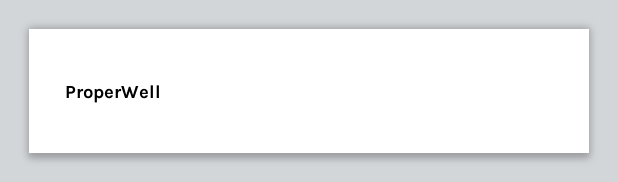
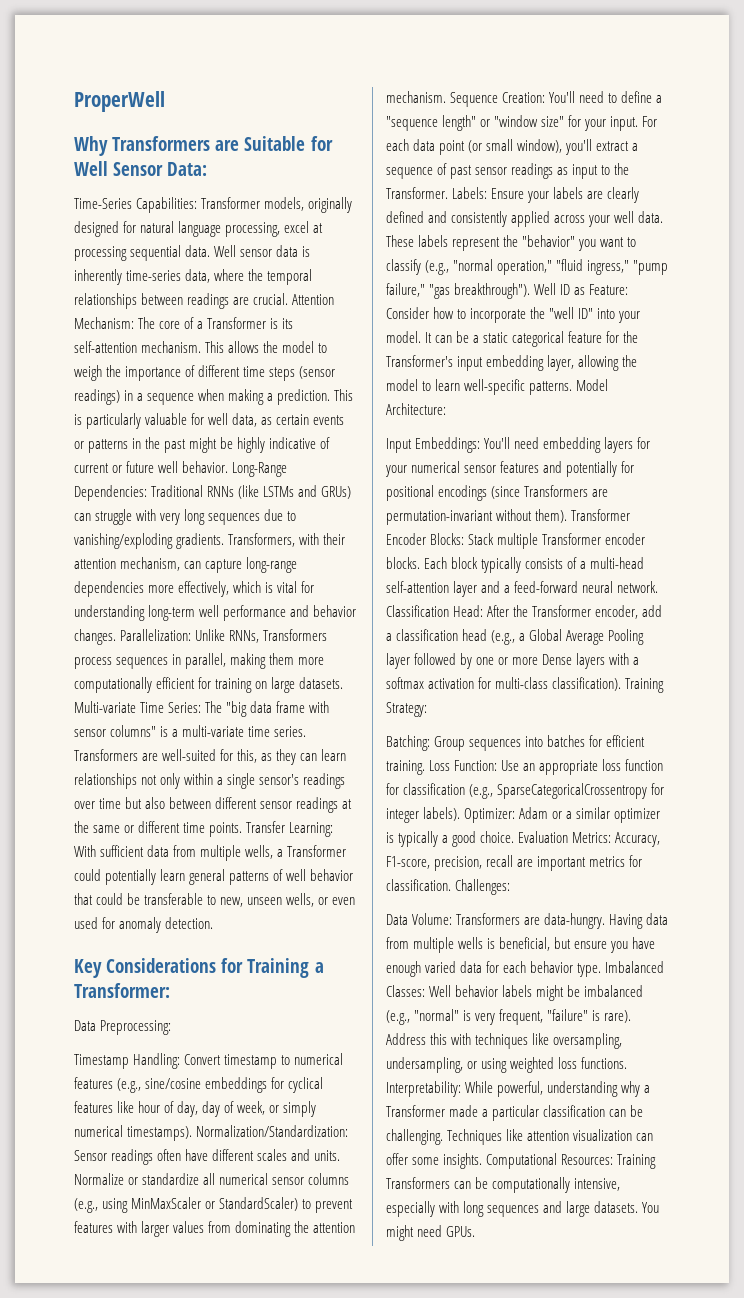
(161, 94) none -> [74,136,333,156] [74,161,208,176] [74,197,353,213] [74,221,324,237] [74,245,311,261] [74,269,313,285] [74,293,335,309] [74,317,294,329] [74,341,328,353] [74,365,336,381] [74,389,354,405] [74,413,345,429] [74,437,331,453] [74,461,288,477] [74,485,352,501] [74,509,297,525] [74,533,346,549] [74,557,298,573] [74,581,315,597] [74,605,357,621] [74,629,328,645] [74,653,325,669] [74,677,344,693] [74,701,330,717] [74,725,307,737] [74,749,347,765] [74,773,346,789] [74,797,353,813] [74,821,334,837] [74,845,347,861] [74,869,354,885] [74,893,356,907] [74,917,214,933] [74,958,324,978] [74,983,170,998] [74,1020,172,1035] [74,1053,344,1069] [74,1077,324,1093] [74,1101,317,1117] [74,1125,349,1141] [74,1149,341,1165] [74,1173,350,1185] [74,1197,354,1213] [74,1221,356,1237] [386,91,663,107] [386,115,658,131] [386,139,639,155] [386,163,630,179] [386,187,640,203] [386,211,664,227] [386,235,637,251] [386,259,669,275] [386,283,629,299] [386,307,641,323] [386,331,639,347] [386,355,638,371] [386,379,609,395] [386,403,446,415] [386,437,651,453] [385,461,635,477] [386,485,609,501] [386,509,631,525] [386,533,646,549] [386,557,645,573] [386,581,659,597] [386,605,663,619] [386,629,645,645] [386,653,640,669] [386,677,665,693] [386,702,427,717] [386,735,646,751] [386,759,664,775] [386,783,665,799] [386,807,661,823] [386,831,661,847] [386,855,643,871] [386,879,511,895] [386,913,669,929] [386,937,656,953] [386,961,665,977] [386,985,644,1001] [386,1009,632,1025] [386,1033,623,1049] [386,1057,628,1073] [386,1081,651,1097] [386,1105,644,1121] [386,1129,654,1145] [386,1153,657,1169] [386,1177,621,1193] [386,1201,660,1217] [386,1225,476,1241] // Why Transformers are Suitable for Well Sensor Data: // Time-Series Capabilities: Transformer models, originally designed for natural language processing, excel at processing sequential data. Well sensor data is inherently time-series data, where the temporal relationships between readings are crucial. Attention Mechanism: The core of a Transformer is its self-attention mechanism. This allows the model to weigh the importance of different time steps (sensor readings) in a sequence when making a prediction. This is particularly valuable for well data, as certain events or patterns in the past might be highly indicative of current or future well behavior. Long-Range Dependencies: Traditional RNNs (like LSTMs and GRUs) can struggle with very long sequences due to vanishing/exploding gradients. Transformers, with their attention mechanism, can capture long-range dependencies more effectively, which is vital for understanding long-term well performance and behavior changes. Parallelization: Unlike RNNs, Transformers process sequences in parallel, making them more computationally efficient for training on large datasets. Multi-variate Time Series: The "big data frame with sensor columns" is a multi-variate time series. Transformers are well-suited for this, as they can learn relationships not only within a single sensor's readings over time but also between different sensor readings at the same or different time points. Transfer Learning: With sufficient data from multiple wells, a Transformer could potentially learn general patterns of well behavior that could be transferable to new, unseen wells, or even used for anomaly detection. // Key Considerations for Training a Transformer: // Data Preprocessing: // Timestamp Handling: Convert timestamp to numerical features (e.g., sine/cosine embeddings for cyclical features like hour of day, day of week, or simply numerical timestamps). Normalization/Standardization: Sensor readings often have different scales and units. Normalize or standardize all numerical sensor columns (e.g., using MinMaxScaler or StandardScaler) to prevent features with larger values from dominating the attention mechanism. Sequence Creation: You'll need to define a "sequence length" or "window size" for your input. For each data point (or small window), you'll extract a sequence of past sensor readings as input to the Transformer. Labels: Ensure your labels are clearly defined and consistently applied across your well data. These labels represent the "behavior" you want to classify (e.g., "normal operation," "fluid ingress," "pump failure," "gas breakthrough"). Well ID as Feature: Consider how to incorporate the "well ID" into your model. It can be a static categorical feature for the Transformer's input embedding layer, allowing the model to learn well-specific patterns. Model Architecture: // Input Embeddings: You'll need embedding layers for your numerical sensor features and potentially for positional encodings (since Transformers are permutation-invariant without them). Transformer Encoder Blocks: Stack multiple Transformer encoder blocks. Each block typically consists of a multi-head self-attention layer and a feed-forward neural network. Classification Head: After the Transformer encoder, add a classification head (e.g., a Global Average Pooling layer followed by one or more Dense layers with a softmax activation for multi-class classification). Training Strategy: // Batching: Group sequences into batches for efficient training. Loss Function: Use an appropriate loss function for classification (e.g., SparseCategoricalCrossentropy for integer labels). Optimizer: Adam or a similar optimizer is typically a good choice. Evaluation Metrics: Accuracy, F1-score, precision, recall are important metrics for classification. Challenges: // Data Volume: Transformers are data-hungry. Having data from multiple wells is beneficial, but ensure you have enough varied data for each behavior type. Imbalanced Classes: Well behavior labels might be imbalanced (e.g., "normal" is very frequent, "failure" is rare). Address this with techniques like oversampling, undersampling, or using weighted loss functions. Interpretability: While powerful, understanding why a Transformer made a particular classification can be challenging. Techniques like attention visualization can offer some insights. Computational Resources: Training Transformers can be computationally intensive, especially with long sequences and large datasets. You might need GPUs.

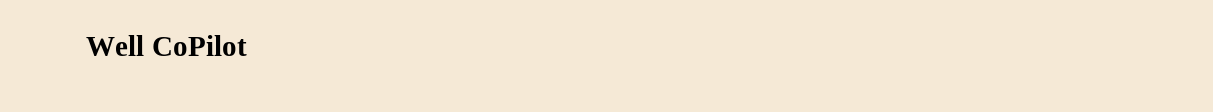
[74,91,165,112] [74,136,333,156] [74,161,208,176] [74,197,353,213] [74,221,324,237] [74,245,311,261] [74,269,313,285] [74,293,335,309] [74,317,294,329] [74,341,328,353] [74,365,336,381] [74,389,354,405] [74,413,345,429] [74,437,331,453] [74,461,288,477] [74,485,352,501] [74,509,297,525] [74,533,346,549] [74,557,298,573] [74,581,315,597] [74,605,357,621] [74,629,328,645] [74,653,325,669] [74,677,344,693] [74,701,330,717] [74,725,307,737] [74,749,347,765] [74,773,346,789] [74,797,353,813] [74,821,334,837] [74,845,347,861] [74,869,354,885] [74,893,356,907] [74,917,214,933] [74,958,324,978] [74,983,170,998] [74,1020,172,1035] [74,1053,344,1069] [74,1077,324,1093] [74,1101,317,1117] [74,1125,349,1141] [74,1149,341,1165] [74,1173,350,1185] [74,1197,354,1213] [74,1221,356,1237] [386,91,663,107] [386,115,658,131] [386,139,639,155] [386,163,630,179] [386,187,640,203] [386,211,664,227] [386,235,637,251] [386,259,669,275] [386,283,629,299] [386,307,641,323] [386,331,639,347] [386,355,638,371] [386,379,609,395] [386,403,446,415] [386,437,651,453] [385,461,635,477] [386,485,609,501] [386,509,631,525] [386,533,646,549] [386,557,645,573] [386,581,659,597] [386,605,663,619] [386,629,645,645] [386,653,640,669] [386,677,665,693] [386,702,427,717] [386,735,646,751] [386,759,664,775] [386,783,665,799] [386,807,661,823] [386,831,661,847] [386,855,643,871] [386,879,511,895] [386,913,669,929] [386,937,656,953] [386,961,665,977] [386,985,644,1001] [386,1009,632,1025] [386,1033,623,1049] [386,1057,628,1073] [386,1081,651,1097] [386,1105,644,1121] [386,1129,654,1145] [386,1153,657,1169] [386,1177,621,1193] [386,1201,660,1217] [386,1225,476,1241] ProperWell // Why Transformers are Suitable for Well Sensor Data: // Time-Series Capabilities: Transformer models, originally designed for natural language processing, excel at processing sequential data. Well sensor data is inherently time-series data, where the temporal relationships between readings are crucial. Attention Mechanism: The core of a Transformer is its self-attention mechanism. This allows the model to weigh the importance of different time steps (sensor readings) in a sequence when making a prediction. This is particularly valuable for well data, as certain events or patterns in the past might be highly indicative of current or future well behavior. Long-Range Dependencies: Traditional RNNs (like LSTMs and GRUs) can struggle with very long sequences due to vanishing/exploding gradients. Transformers, with their attention mechanism, can capture long-range dependencies more effectively, which is vital for understanding long-term well performance and behavior changes. Parallelization: Unlike RNNs, Transformers process sequences in parallel, making them more computationally efficient for training on large datasets. Multi-variate Time Series: The "big data frame with sensor columns" is a multi-variate time series. Transformers are well-suited for this, as they can learn relationships not only within a single sensor's readings over time but also between different sensor readings at the same or different time points. Transfer Learning: With sufficient data from multiple wells, a Transformer could potentially learn general patterns of well behavior that could be transferable to new, unseen wells, or even used for anomaly detection. // Key Considerations for Training a Transformer: // Data Preprocessing: // Timestamp Handling: Convert timestamp to numerical features (e.g., sine/cosine embeddings for cyclical features like hour of day, day of week, or simply numerical timestamps). Normalization/Standardization: Sensor readings often have different scales and units. Normalize or standardize all numerical sensor columns (e.g., using MinMaxScaler or StandardScaler) to prevent features with larger values from dominating the attention mechanism. Sequence Creation: You'll need to define a "sequence length" or "window size" for your input. For each data point (or small window), you'll extract a sequence of past sensor readings as input to the Transformer. Labels: Ensure your labels are clearly defined and consistently applied across your well data. These labels represent the "behavior" you want to classify (e.g., "normal operation," "fluid ingress," "pump failure," "gas breakthrough"). Well ID as Feature: Consider how to incorporate the "well ID" into your model. It can be a static categorical feature for the Transformer's input embedding layer, allowing the model to learn well-specific patterns. Model Architecture: // Input Embeddings: You'll need embedding layers for your numerical sensor features and potentially for positional encodings (since Transformers are permutation-invariant without them). Transformer Encoder Blocks: Stack multiple Transformer encoder blocks. Each block typically consists of a multi-head self-attention layer and a feed-forward neural network. Classification Head: After the Transformer encoder, add a classification head (e.g., a Global Average Pooling layer followed by one or more Dense layers with a softmax activation for multi-class classification). Training Strategy: // Batching: Group sequences into batches for efficient training. Loss Function: Use an appropriate loss function for classification (e.g., SparseCategoricalCrossentropy for integer labels). Optimizer: Adam or a similar optimizer is typically a good choice. Evaluation Metrics: Accuracy, F1-score, precision, recall are important metrics for classification. Challenges: // Data Volume: Transformers are data-hungry. Having data from multiple wells is beneficial, but ensure you have enough varied data for each behavior type. Imbalanced Classes: Well behavior labels might be imbalanced (e.g., "normal" is very frequent, "failure" is rare). Address this with techniques like oversampling, undersampling, or using weighted loss functions. Interpretability: While powerful, understanding why a Transformer made a particular classification can be challenging. Techniques like attention visualization can offer some insights. Computational Resources: Training Transformers can be computationally intensive, especially with long sequences and large datasets. You might need GPUs. -> [86,35,247,56] Well CoPilot

